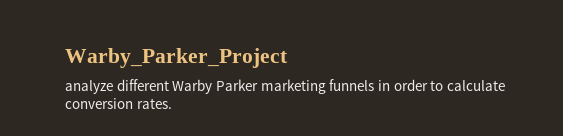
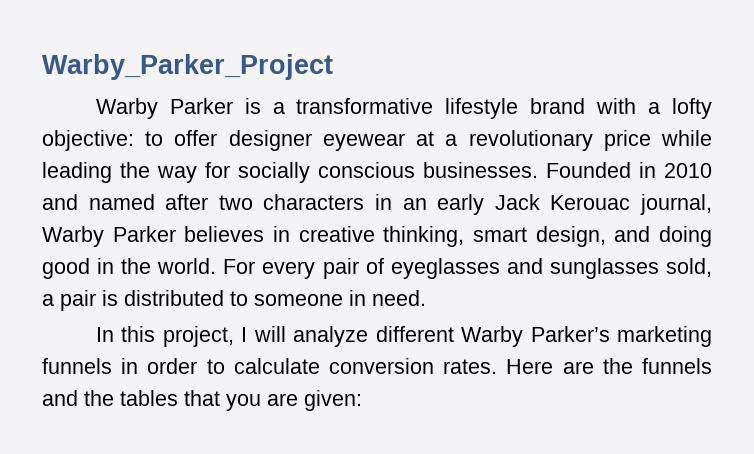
(288, 58) none -> [95,98,712,119] [42,130,712,151] [42,162,712,183] [42,194,713,215] [42,226,712,247] [42,258,712,279] [42,290,426,311] [95,326,286,347] Warby Parker is a transformative lifestyle brand with a lofty objective: to offer designer eyewear at a revolutionary price while leading the way for socially conscious businesses. Founded in 2010 and named after two characters in an early Jack Kerouac journal, Warby Parker believes in creative thinking, smart design, and doing good in the world. For every pair of eyeglasses and sunglasses sold, a pair is distributed to someone in need. // In this project, I will
[215,79,258,91] Parker -> [530,326,610,342] Parker’s
(172, 103) none -> [506,358,712,374] [42,390,362,411] Here are the funnels and the tables that you are given:

